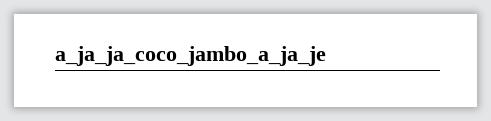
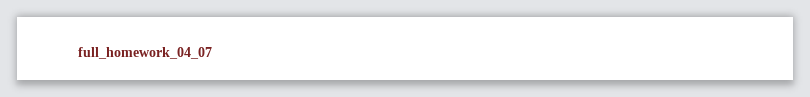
[55,46,326,66] a_ja_ja_coco_jambo_a_ja_je -> [78,47,212,59] full_homework_04_07

